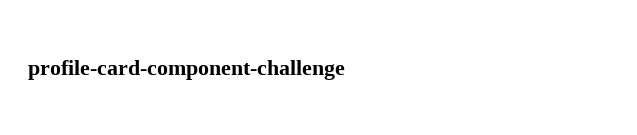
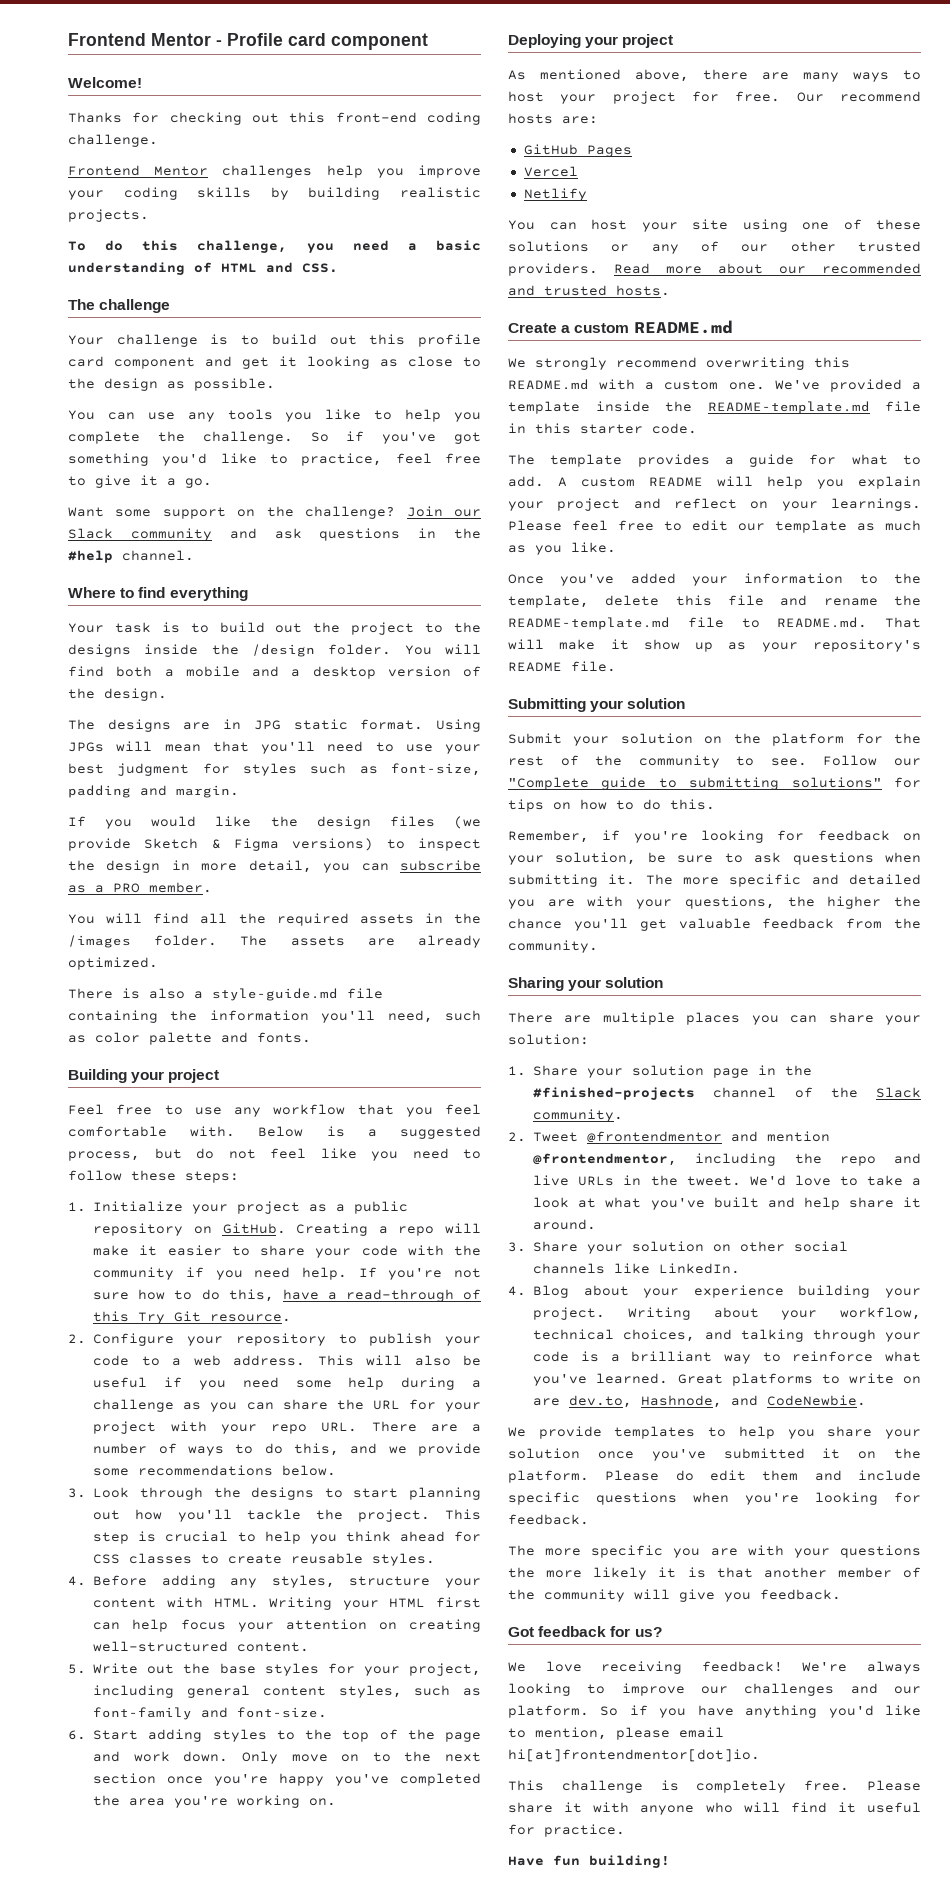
[28,60,345,80] profile-card-component-challenge -> [68,33,428,50] [68,77,142,88] [68,112,481,125] [68,134,158,147] [68,165,481,178] [68,187,481,200] [68,209,149,222] [68,240,482,253] [68,262,338,275] [68,299,171,313] [68,334,482,347] [68,356,481,369] [68,378,275,391] [68,409,482,422] [68,431,481,444] [68,453,481,466] [68,475,212,488] [68,506,481,519] [68,528,481,541] [68,550,194,563] [68,587,248,601] [68,622,482,635] [68,644,481,657] [68,666,481,679] [68,688,167,701] [68,719,482,732] [68,741,481,754] [68,763,481,776] [68,785,239,798] [68,816,481,829] [68,838,481,851] [68,860,481,873] [68,882,212,893] [68,913,481,926] [68,935,481,948] [68,957,158,970] [68,988,383,1001] [68,1010,481,1023] [68,1032,311,1045] [68,1069,220,1083] [68,1104,481,1117] [68,1126,481,1139] [68,1148,481,1161] [68,1170,239,1183] [68,1201,409,1214] [93,1223,481,1236] [93,1245,481,1258] [93,1267,481,1280] [93,1289,481,1302] [93,1311,292,1324] [68,1333,481,1346] [93,1355,481,1366] [93,1377,481,1390] [93,1399,481,1412] [93,1421,481,1434] [93,1443,481,1456] [93,1465,337,1476] [68,1487,481,1500] [93,1509,481,1522] [93,1531,481,1544] [93,1553,436,1566] [68,1575,482,1588] [93,1597,481,1610] [93,1619,481,1632] [93,1641,310,1652] [68,1663,481,1676] [93,1685,481,1698] [93,1707,328,1720] [68,1729,481,1742] [93,1751,481,1764] [93,1773,481,1786] [93,1795,337,1808] [508,34,674,48] [508,69,921,82] [508,91,921,104] [508,113,598,124] [523,144,632,157] [523,166,578,177] [523,188,587,201] [508,219,921,232] [508,241,921,254] [508,263,921,276] [508,285,670,296] [508,320,733,334] [508,357,850,370] [508,379,921,392] [508,401,921,414] [508,423,697,434] [508,454,921,467] [508,476,921,489] [508,498,921,511] [508,520,921,533] [508,542,616,555] [508,573,921,586] [508,595,921,608] [508,617,921,630] [508,639,921,652] [508,661,616,672] [508,698,686,712] [508,733,921,746] [508,755,921,768] [508,777,921,790] [508,799,715,812] [508,830,921,843] [508,852,921,865] [508,874,921,887] [508,896,921,909] [508,918,921,931] [508,940,598,953] [508,977,664,991] [508,1012,921,1025] [508,1034,589,1045] [508,1065,813,1078] [533,1087,921,1100] [533,1109,624,1122] [508,1131,831,1143] [533,1153,921,1166] [533,1175,921,1186] [533,1197,921,1210] [533,1219,597,1230] [508,1241,849,1254] [533,1263,741,1274] [508,1285,921,1298] [533,1307,921,1320] [533,1329,921,1342] [533,1351,921,1364] [533,1373,921,1386] [533,1395,867,1408] [508,1426,921,1439] [508,1448,921,1461] [508,1470,921,1483] [508,1492,921,1505] [508,1514,589,1525] [508,1545,921,1558] [508,1567,921,1580] [508,1589,841,1602] [508,1626,662,1637] [508,1661,921,1674] [508,1683,921,1696] [508,1705,921,1718] [508,1727,724,1740] [508,1749,760,1762] [508,1780,921,1793] [508,1802,921,1815] [508,1824,625,1837] [508,1855,670,1868] Frontend Mentor - Profile card component // Welcome! // Thanks for checking out this front-end coding challenge. // Frontend Mentor challenges help you improve your coding skills by building realistic projects. // To do this challenge, you need a basic understanding of HTML and CSS. // The challenge // Your challenge is to build out this profile card component and get it looking as close to the design as possible. // You can use any tools you like to help you complete the challenge. So if you've got something you'd like to practice, feel free to give it a go. // Want some support on the challenge? Join our Slack community and ask questions in the #help channel. // Where to find everything // Your task is to build out the project to the designs inside the /design folder. You will find both a mobile and a desktop version of the design. // The designs are in JPG static format. Using JPGs will mean that you'll need to use your best judgment for styles such as font-size, padding and margin. // If you would like the design files (we provide Sketch & Figma versions) to inspect the design in more detail, you can subscribe as a PRO member. // You will find all the required assets in the /images folder. The assets are already optimized. // There is also a style-guide.md file containing the information you'll need, such as color palette and fonts. // Building your project // Feel free to use any workflow that you feel comfortable with. Below is a suggested process, but do not feel like you need to follow these steps: // 1. Initialize your project as a public repository on GitHub. Creating a repo will make it easier to share your code with the community if you need help. If you're not sure how to do this, have a read-through of this Try Git resource. // 2. Configure your repository to publish your code to a web address. This will also be useful if you need some help during a challenge as you can share the URL for your project with your repo URL. There are a number of ways to do this, and we provide some recommendations below. // 3. Look through the designs to start planning out how you'll tackle the project. This step is crucial to help you think ahead for CSS classes to create reusable styles. // 4. Before adding any styles, structure your content with HTML. Writing your HTML first can help focus your attention on creating well-structured content. // 5. Write out the base styles for your project, including general content styles, such as font-family and font-size. // 6. Start adding styles to the top of the page and work down. Only move on to the next section once you're happy you've completed the area you're working on. // Deploying your project // As mentioned above, there are many ways to host your project for free. Our recommend hosts are: // GitHub Pages // Vercel // Netlify // You can host your site using one of these solutions or any of our other trusted providers. Read more about our recommended and trusted hosts. // Create a custom README.md // We strongly recommend overwriting this README.md with a custom one. We've provided a template inside the README-template.md file in this starter code. // The template provides a guide for what to add. A custom README will help you explain your project and reflect on your learnings. Please feel free to edit our template as much as you like. // Once you've added your information to the template, delete this file and rename the README-template.md file to README.md. That will make it show up as your repository's README file. // Submitting your solution // Submit your solution on the platform for the rest of the community to see. Follow our "Complete guide to submitting solutions" for tips on how to do this. // Remember, if you're looking for feedback on your solution, be sure to ask questions when submitting it. The more specific and detailed you are with your questions, the higher the chance you'll get valuable feedback from the community. // Sharing your solution // There are multiple places you can share your solution: // 1. Share your solution page in the #finished-projects channel of the Slack community. // 2. Tweet @frontendmentor and mention @frontendmentor, including the repo and live URLs in the tweet. We'd love to take a look at what you've built and help share it around. // 3. Share your solution on other social channels like LinkedIn. // 4. Blog about your experience building your project. Writing about your workflow, technical choices, and talking through your code is a brilliant way to reinforce what you've learned. Great platforms to write on are dev.to, Hashnode, and CodeNewbie. // We provide templates to help you share your solution once you've submitted it on the platform. Please do edit them and include specific questions when you're looking for feedback. // The more specific you are with your questions the more likely it is that another member of the community will give you feedback. // Got feedback for us? // We love receiving feedback! We're always looking to improve our challenges and our platform. So if you have anything you'd like to mention, please email hi[at]frontendmentor[dot]io. // This challenge is completely free. Please share it with anyone who will find it useful for practice. // Have fun building!

